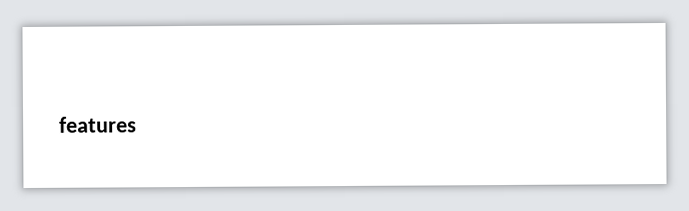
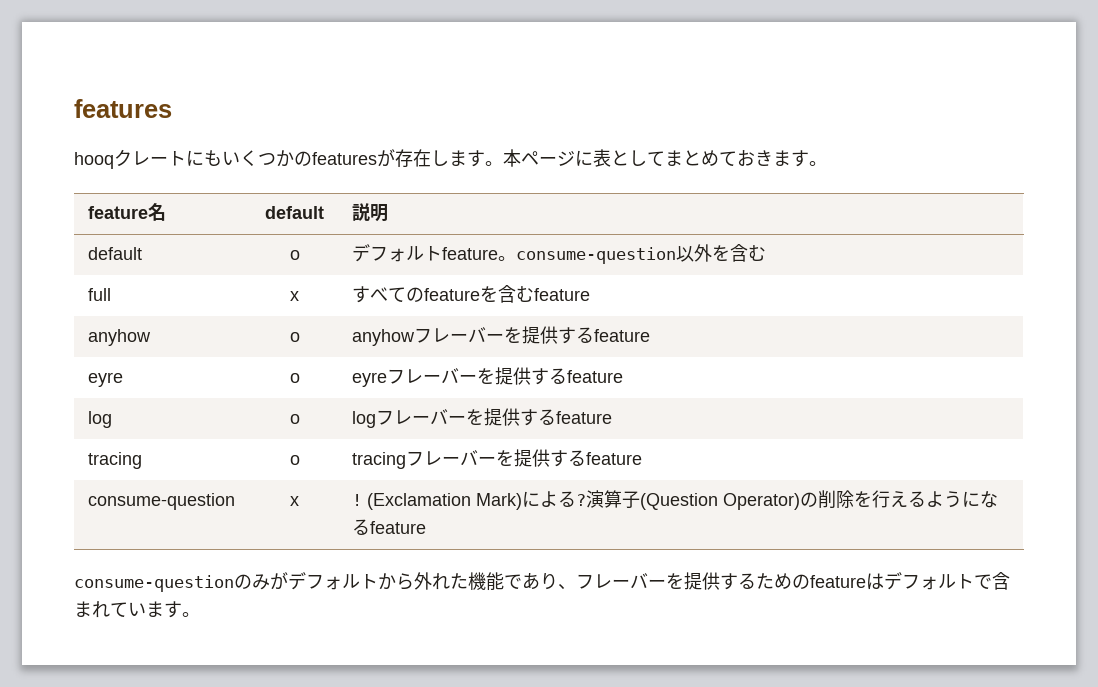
[59,116,137,133] features -> [74,99,172,118] [74,149,827,169] [88,203,167,221] [265,206,324,219] [352,203,389,222] [88,247,143,260] [289,250,300,260] [352,244,767,264] [88,288,112,301] [290,291,299,301] [352,285,591,303] [88,329,152,346] [289,332,300,342] [352,326,651,346] [88,372,124,387] [289,373,300,383] [352,367,624,387] [88,411,113,428] [289,414,300,424] [352,408,613,428] [88,452,143,469] [289,455,300,465] [352,449,643,469] [88,493,236,510] [290,496,299,506] [352,490,999,510] [352,519,427,535] [74,572,1010,592] [74,601,200,618] features // hooqクレートにもいくつかのfeaturesが存在します。本ページに表としてまとめておきます。 // feature名 | default | 説明 // default | o | デフォルトfeature。consume-question以外を含む // full | x | すべてのfeatureを含むfeature // anyhow | o | anyhowフレーバーを提供するfeature // eyre | o | eyreフレーバーを提供するfeature // log | o | logフレーバーを提供するfeature // tracing | o | tracingフレーバーを提供するfeature // consume-question | x | ! (Exclamation Mark)による?演算子(Question Operator)の削除を行えるようになるfeature // consume-questionのみがデフォルトから外れた機能であり、フレーバーを提供するためのfeatureはデフォルトで含まれています。

